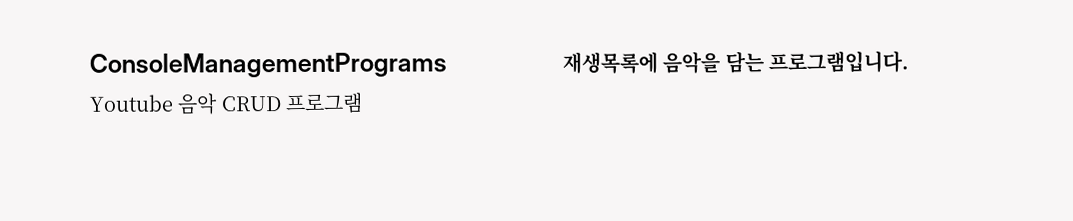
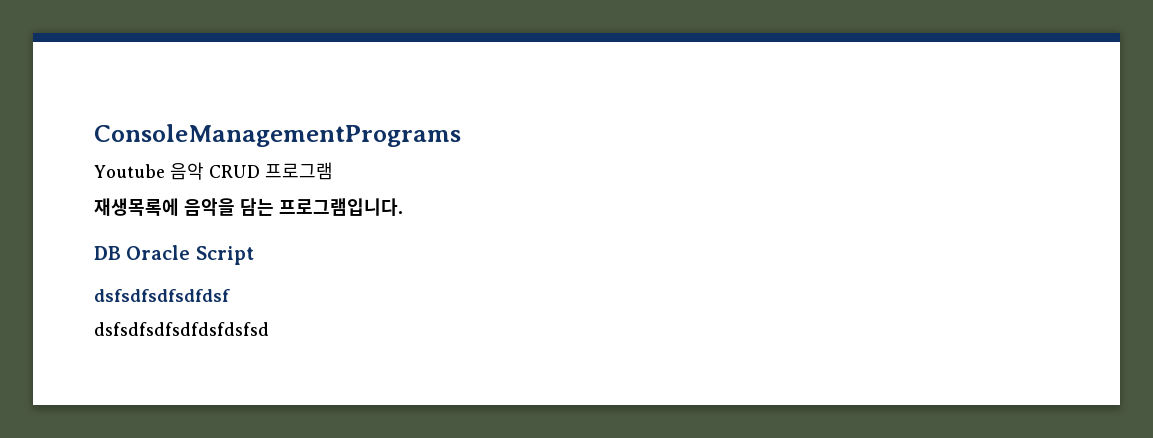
(910, 62) none -> [94,245,254,265] [94,289,230,302] [94,322,269,336] // DB Oracle Script // dsfsdfsdfsdfdsf // dsfsdfsdfsdfdsfdsfsd

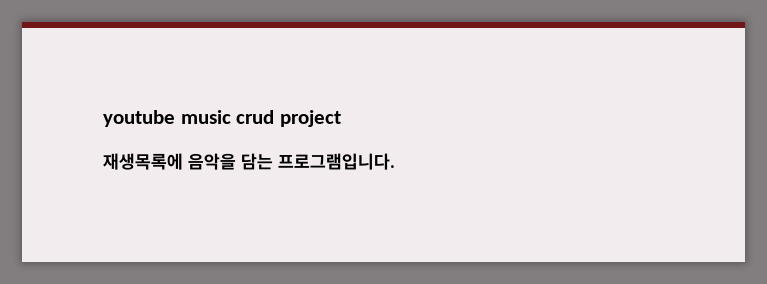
[94,124,461,147] [94,162,333,180] ConsoleManagementPrograms // Youtube 음악 CRUD 프로그램 -> [103,110,342,127] youtube music crud project
[94,245,254,265] [94,289,230,302] [94,322,269,336] // DB Oracle Script // dsfsdfsdfsdfdsf // dsfsdfsdfsdfdsfdsfsd -> (395, 161) none

